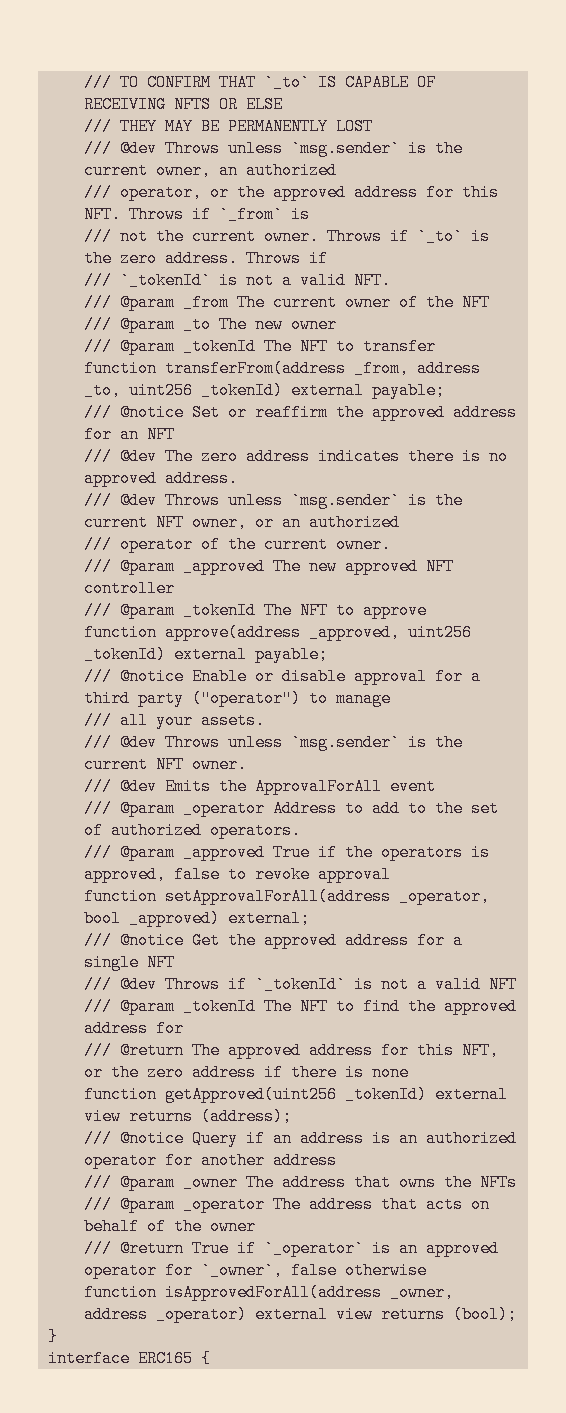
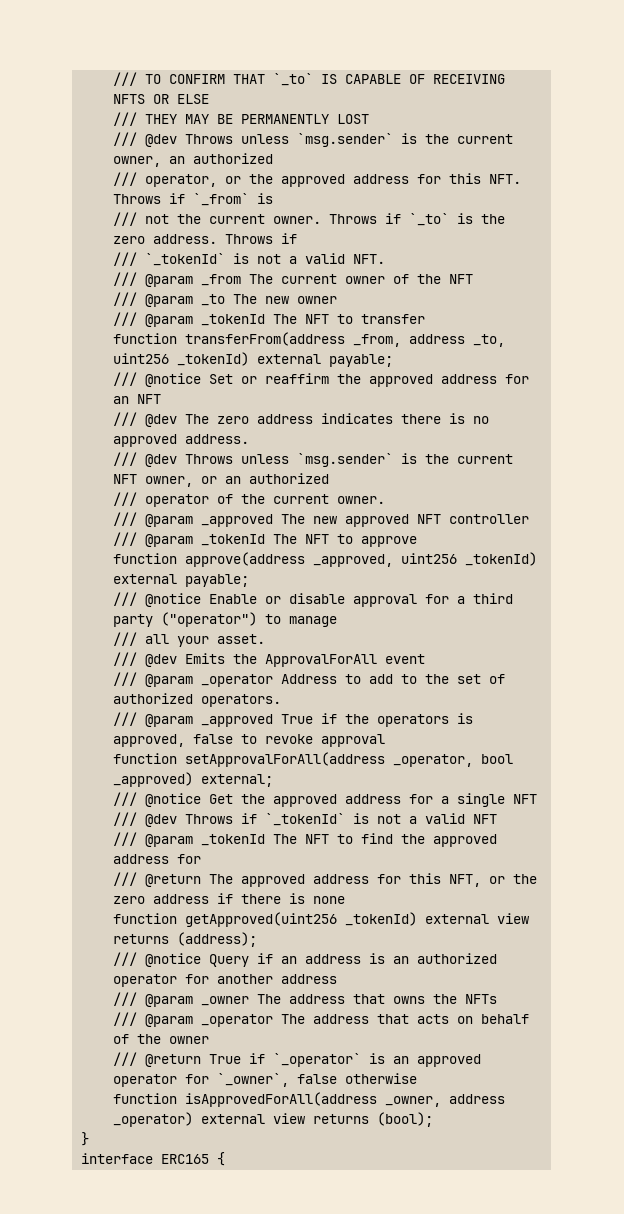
[201,712,266,729] [84,734,464,751] [84,756,248,773] assets. // /// @dev Throws unless `msg.sender` is the current NFT owner. -> [216,634,265,644] asset.

